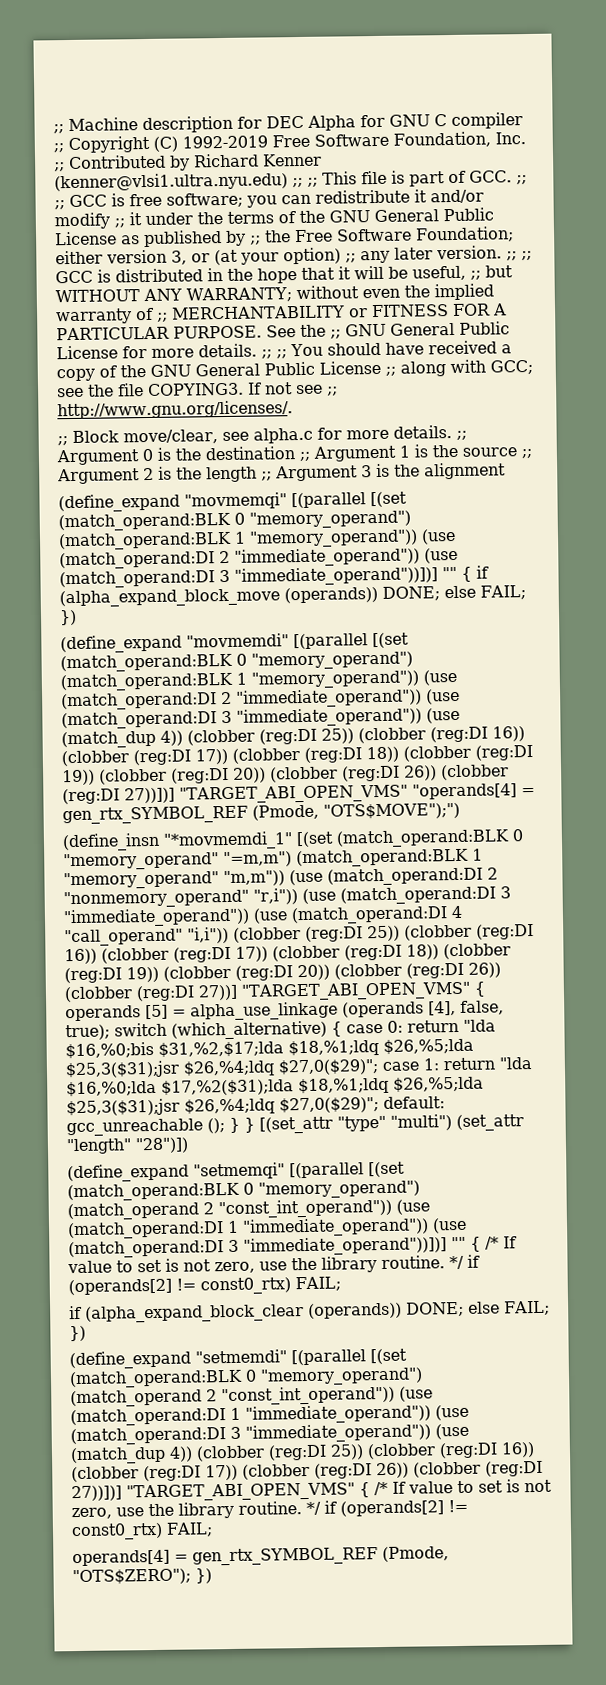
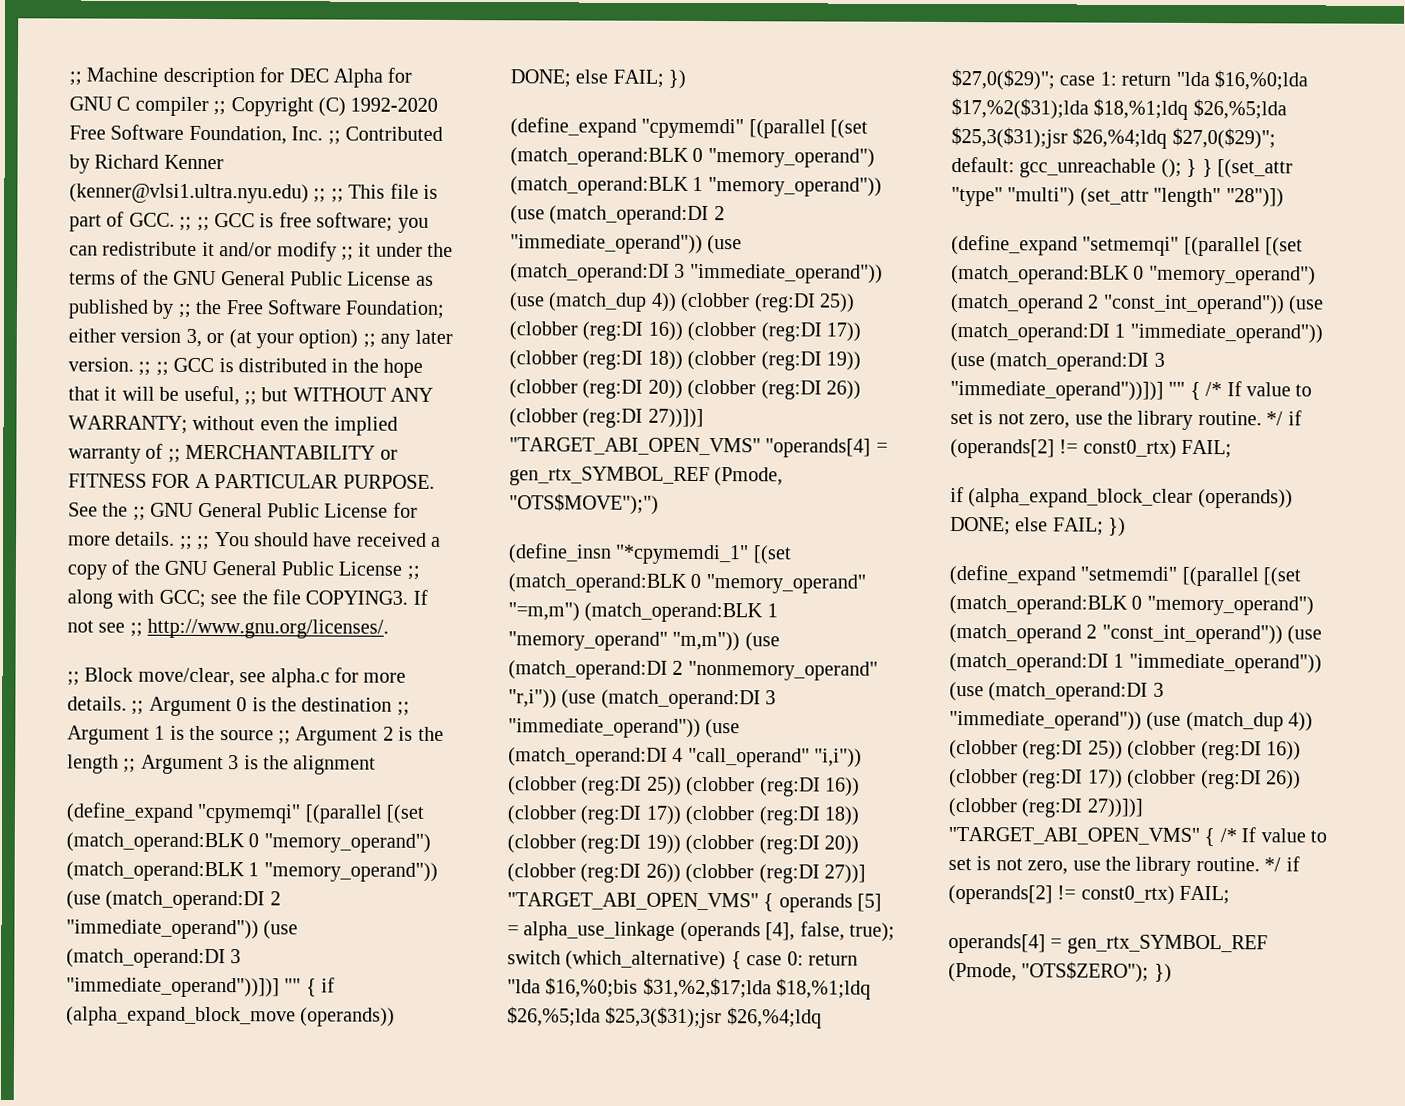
[182,135,268,149] 1992-2019 -> [350,97,439,112] 1992-2020
[184,492,287,510] "movmemqi" -> [197,803,301,824] "cpymemqi"
[186,633,289,648] "movmemdi" -> [641,118,745,139] "cpymemdi"
[163,831,293,850] "*movmemdi_1" -> [615,544,750,565] "*cpymemdi_1"

